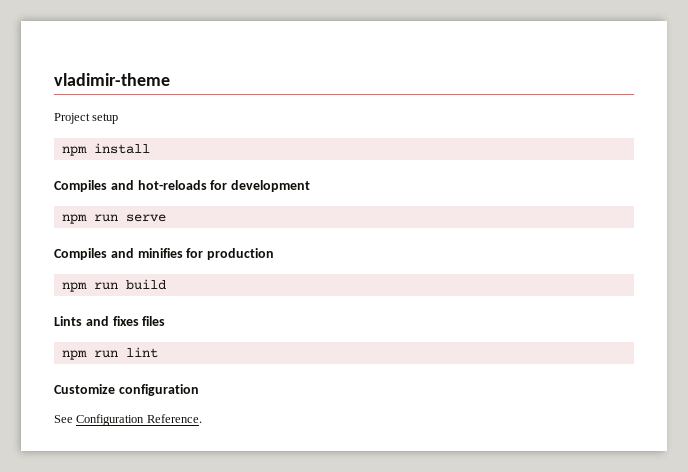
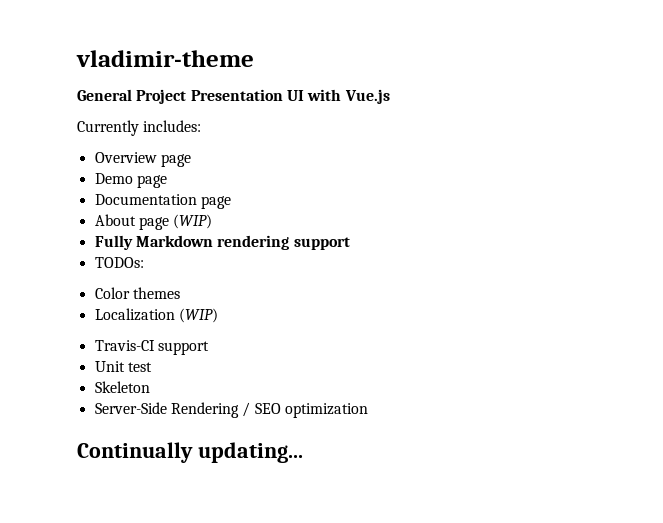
[54,113,119,124] [61,143,150,156] [54,180,311,192] [61,214,166,224] [54,248,275,260] [61,279,166,292] [54,316,166,326] [61,347,158,360] [54,384,199,396] [54,414,202,426] Project setup // npm install // Compiles and hot-reloads for development // npm run serve // Compiles and minifies for production // npm run build // Lints and fixes files // npm run lint // Customize configuration // See Configuration Reference. -> [77,89,390,104] [77,120,202,136] [94,152,191,167] [94,173,167,188] [94,194,231,209] [94,214,213,230] [94,235,350,250] [94,257,144,268] [94,287,180,299] [94,308,218,323] [94,340,209,355] [94,361,152,372] [94,381,150,393] [94,402,368,418] [77,442,303,463] General Project Presentation UI with Vue.js // Currently includes: // Overview page // Demo page // Documentation page // About page (WIP) // Fully Markdown rendering support // TODOs: // Color themes // Localization (WIP) // Travis-CI support // Unit test // Skeleton // Server-Side Rendering / SEO optimization // Continually updating...

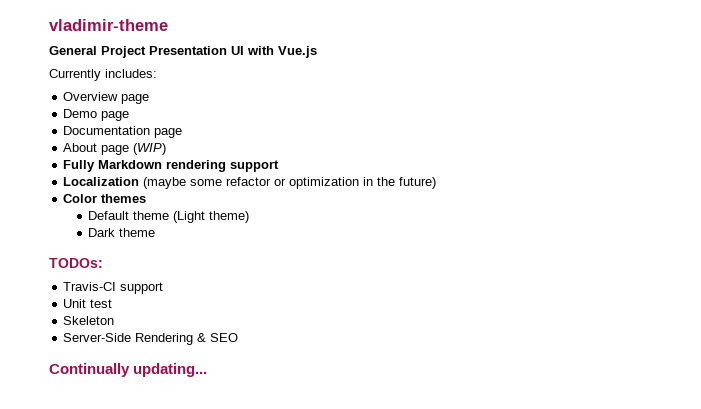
[94,257,144,268] [94,287,180,299] [94,308,218,323] TODOs: // Color themes // Localization (WIP) -> [63,177,437,189] [63,194,147,203] [88,211,250,223] [88,228,156,237] [49,258,103,268] Localization (maybe some refactor or optimization in the future) // Color themes // Default theme (Light theme) // Dark theme // TODOs:
[242,402,251,417] / -> [197,333,207,342] &
[284,403,368,418] optimization -> (239, 337) none

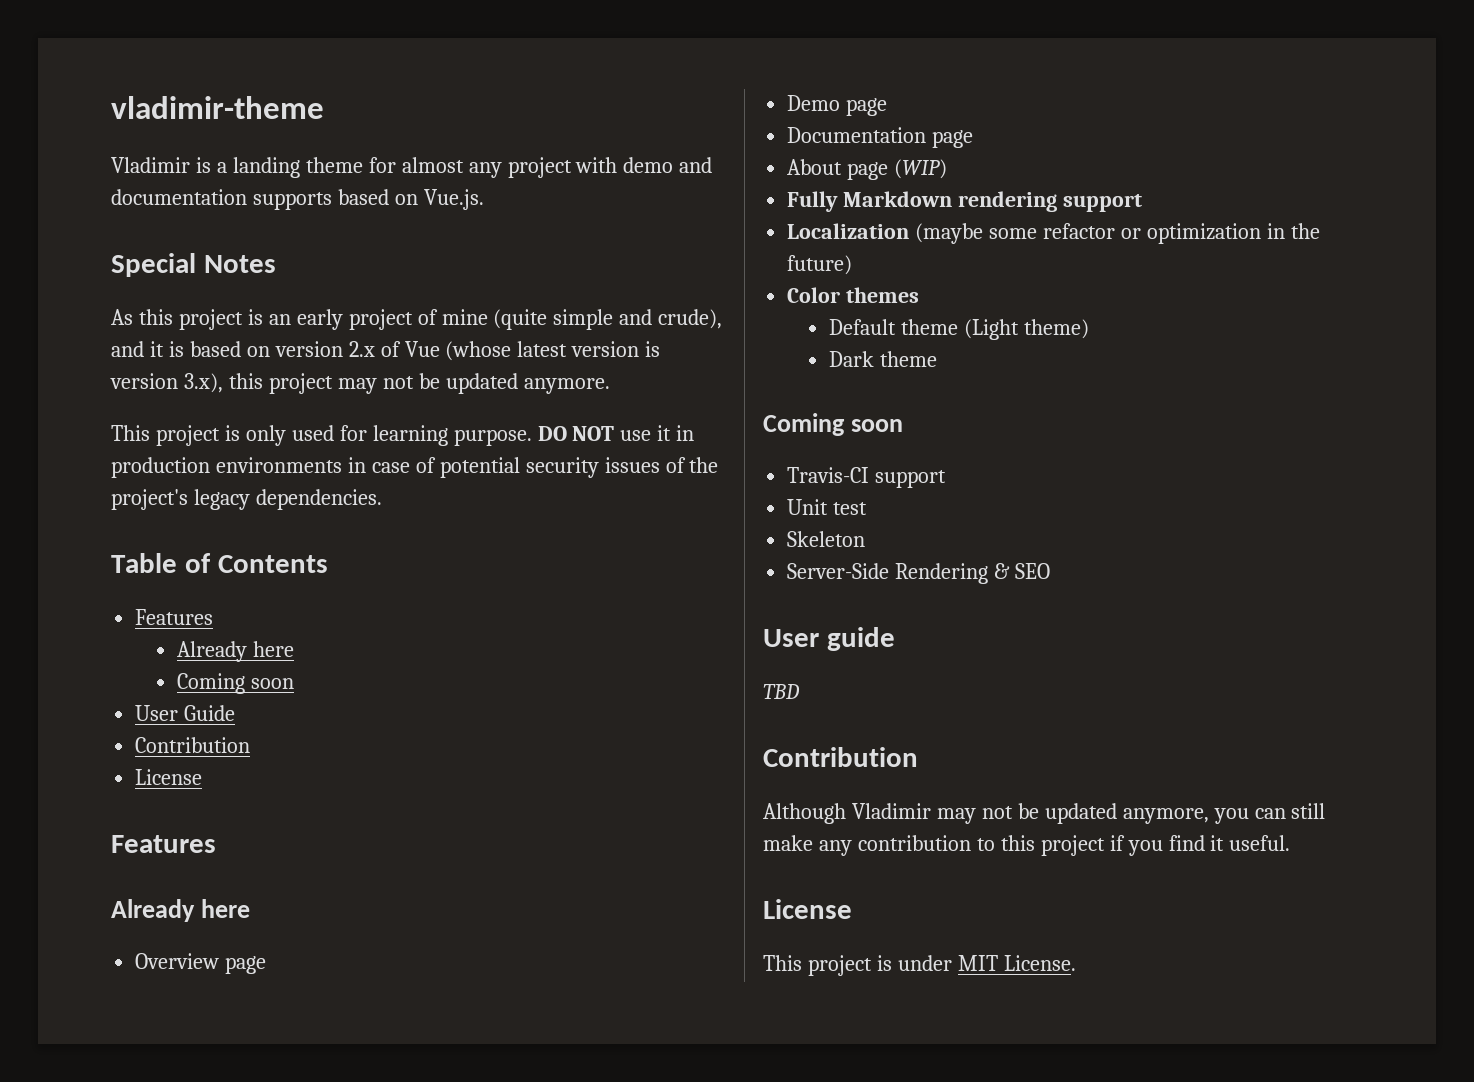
[49,46,317,58] [49,69,157,81] General Project Presentation UI with Vue.js // Currently includes: -> [111,157,713,178] [111,189,484,210] [111,253,276,277] [111,309,723,330] [111,341,661,361] [110,373,610,394] [111,425,695,446] [111,457,719,478] [111,489,382,510] [111,553,328,573] [135,609,214,625] [177,641,294,662] [177,673,294,694] [135,705,236,721] [135,737,251,753] [135,769,203,785] [111,835,216,853] [111,899,251,922] Vladimir is a landing theme for almost any project with demo and documentation supports based on Vue.js. // Special Notes // As this project is an early project of mine (quite simple and crude), and it is based on version 2.x of Vue (whose latest version is version 3.x), this project may not be updated anymore. // This project is only used for learning purpose. DO NOT use it in production environments in case of potential security issues of the project's legacy dependencies. // Table of Contents // Features // Already here // Coming soon // User Guide // Contribution // License // Features // Already here
[49,258,103,268] TODOs: -> [763,413,904,436] Coming soon
[49,363,208,377] Continually updating... -> [763,627,895,651] [763,684,800,699] [763,747,918,767] [763,803,1326,824] [763,835,1291,856] [763,899,852,919] [763,955,1076,976] User guide // TBD // Contribution // Although Vladimir may not be updated anymore, you can still make any contribution to this project if you find it useful. // License // This project is under MIT License.

